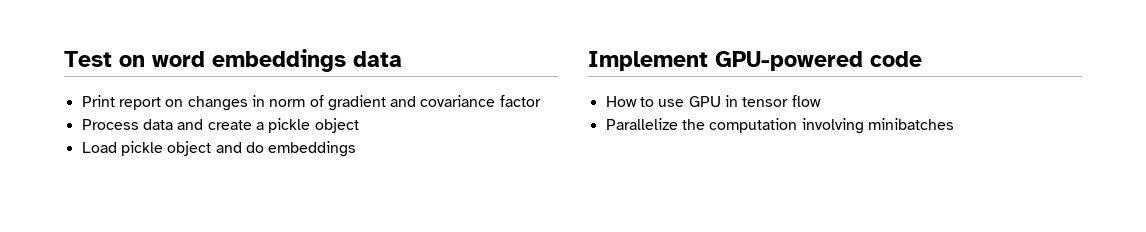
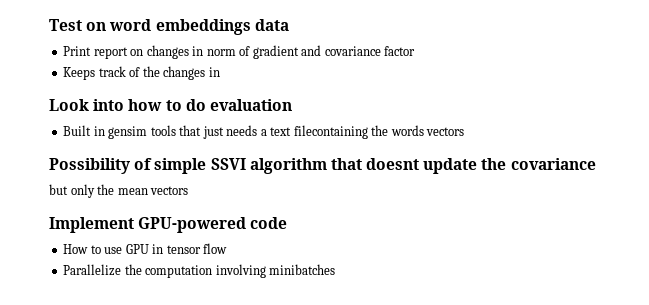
[81,118,359,133] [81,141,357,157] Process data and create a pickle object // Load pickle object and do embeddings -> [63,66,220,80] [49,99,292,111] [63,125,465,139] [49,158,596,174] [49,184,189,198] Keeps track of the changes in // Look into how to do evaluation // Built in gensim tools that just needs a text filecontaining the words vectors // Possibility of simple SSVI algorithm that doesnt update the covariance // but only the mean vectors

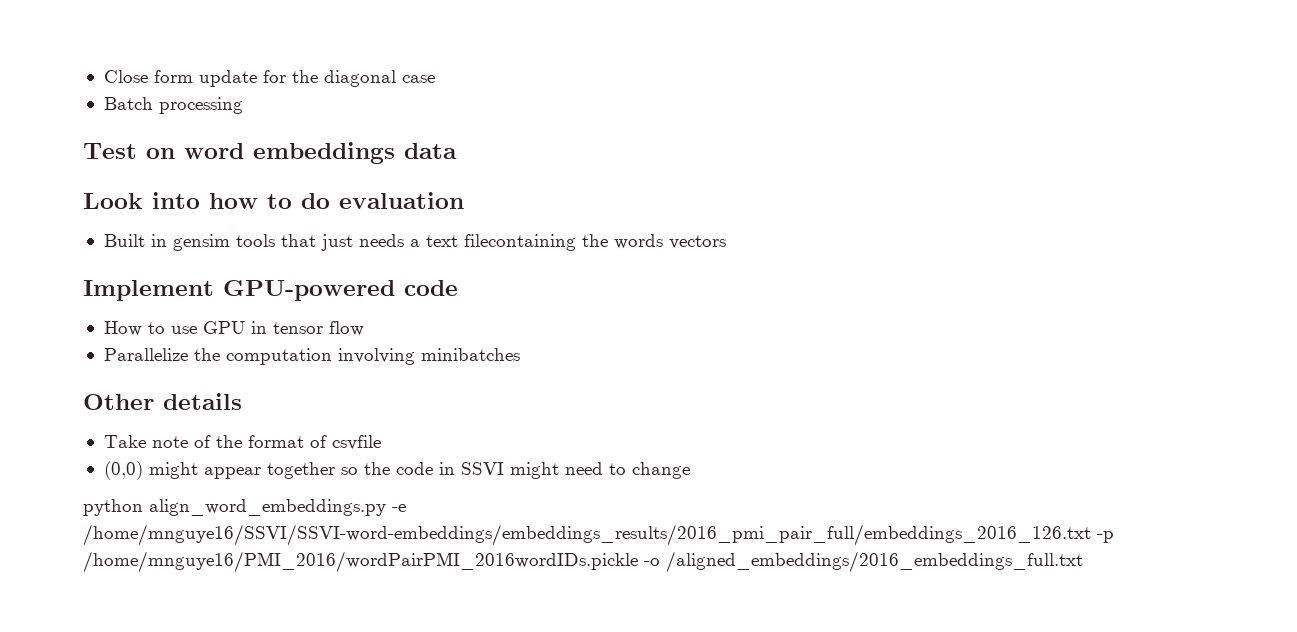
(49, 25) none -> [103,70,435,87] [103,97,243,114] Close form update for the diagonal case // Batch processing //
[63,45,416,59] [63,66,220,80] // Print report on changes in norm of gradient and covariance factor // Keeps track of the changes in -> (457, 151) none
[49,158,596,174] [49,184,189,198] // Possibility of simple SSVI algorithm that doesnt update the covariance // but only the mean vectors -> (726, 242) none
(336, 269) none -> [83,393,242,410] [103,435,381,450] [103,461,690,480] [83,499,406,516] [83,524,1114,546] [83,551,1083,573] // Other details // Take note of the format of csvfile // (0,0) might appear together so the code in SSVI might need to change // python align_word_embeddings.py -e /home/mnguye16/SSVI/SSVI-word-embeddings/embeddings_results/2016_pmi_pair_full/embeddings_2016_126.txt -p /home/mnguye16/PMI_2016/wordPairPMI_2016wordIDs.pickle -o /aligned_embeddings/2016_embeddings_full.txt

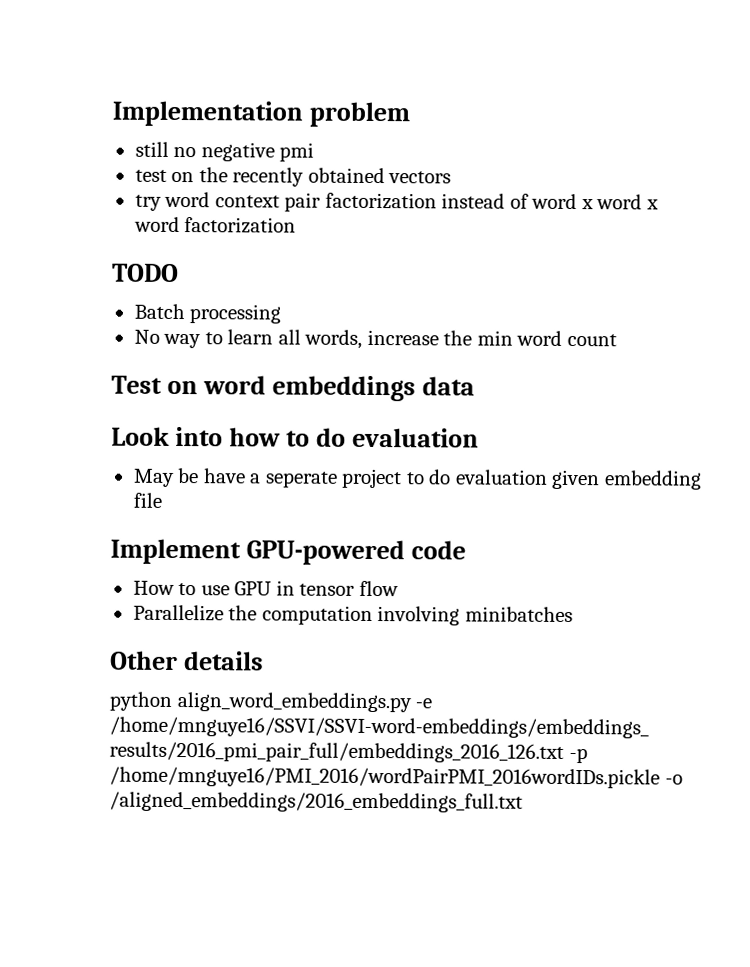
[103,70,435,87] [103,97,243,114] Close form update for the diagonal case // Batch processing -> [112,100,411,128] [134,141,315,162] [134,167,452,187] [134,191,659,212] [133,216,297,234] [112,263,179,283] [133,303,282,324] [133,329,617,349] Implementation problem // still no negative pmi // test on the recently obtained vectors // try word context pair factorization instead of word x word x word factorization // TODO // Batch processing // No way to learn all words, increase the min word count
[103,234,726,251] Built in gensim tools that just needs a text filecontaining the words vectors -> [132,468,702,490] [132,492,162,508] May be have a seperate project to do evaluation given embedding file
[103,435,381,450] [103,461,690,480] // Take note of the format of csvfile // (0,0) might appear together so the code in SSVI might need to change -> (265, 661) none

